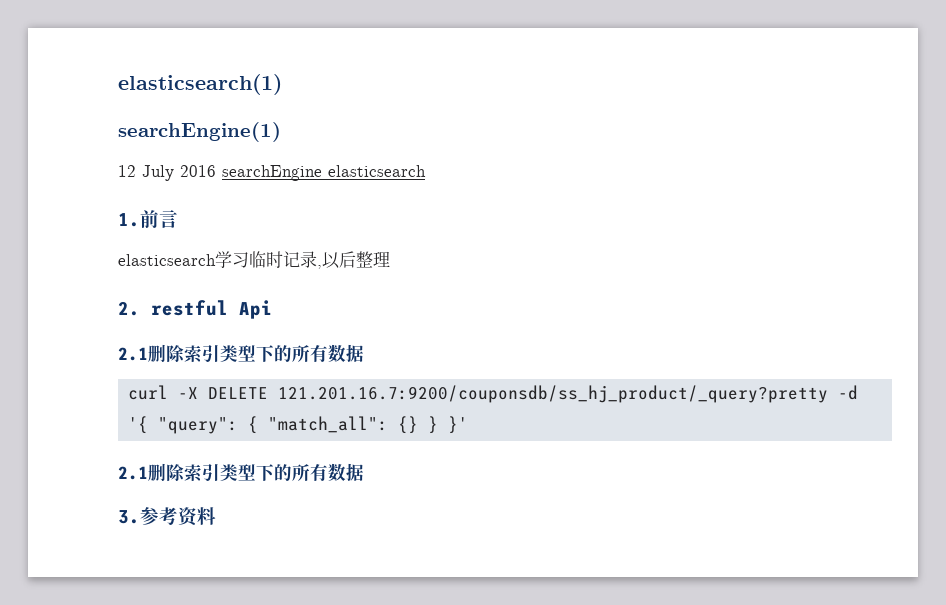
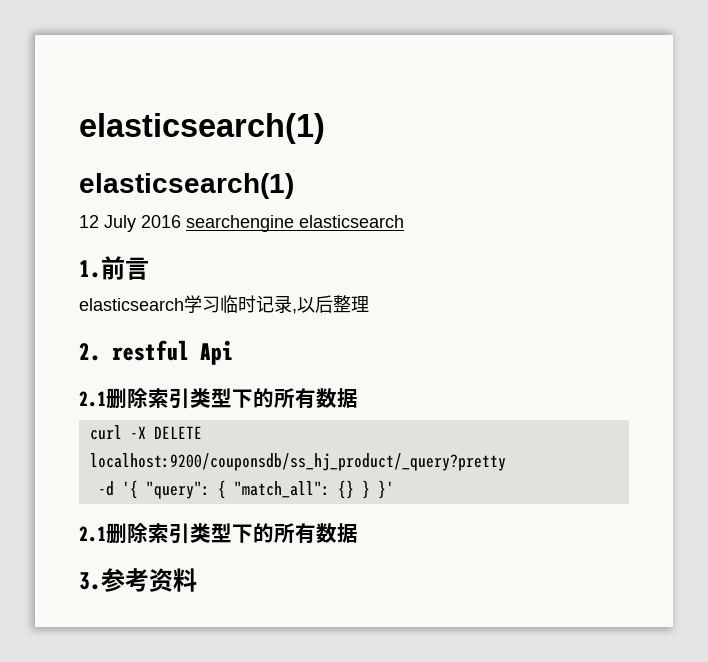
[118,74,282,95] [118,122,281,142] elasticsearch(1) // searchEngine(1) -> [79,113,325,144] [79,173,294,199] elasticsearch(1) // elasticsearch(1)
[222,165,322,181] searchEngine -> [186,215,294,232] searchengine
[278,385,829,403] 121.201.16.7:9200/couponsdb/ss_hj_product/_query?pretty -> [89,453,506,471] localhost:9200/couponsdb/ss_hj_product/_query?pretty //

